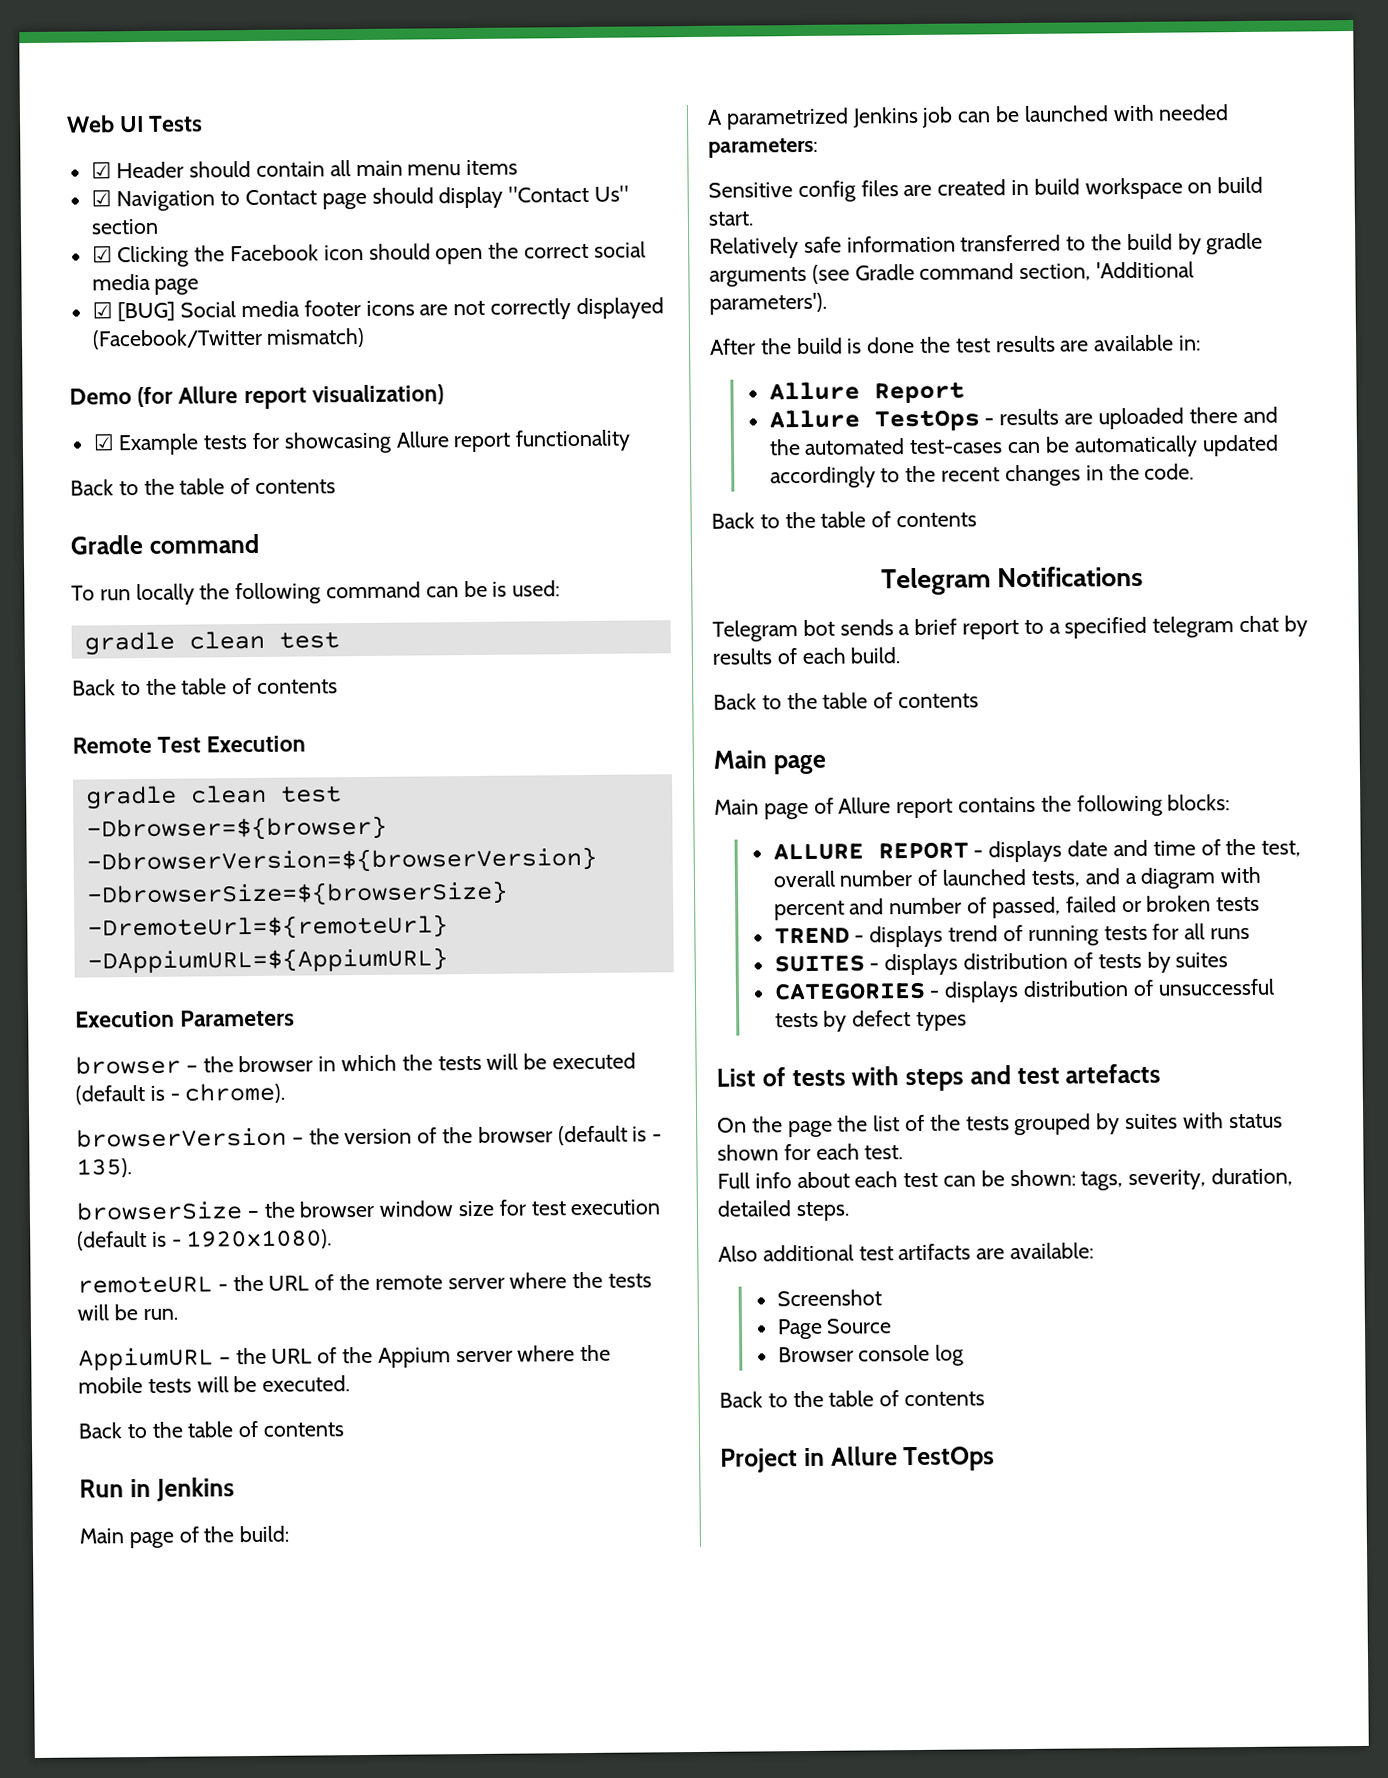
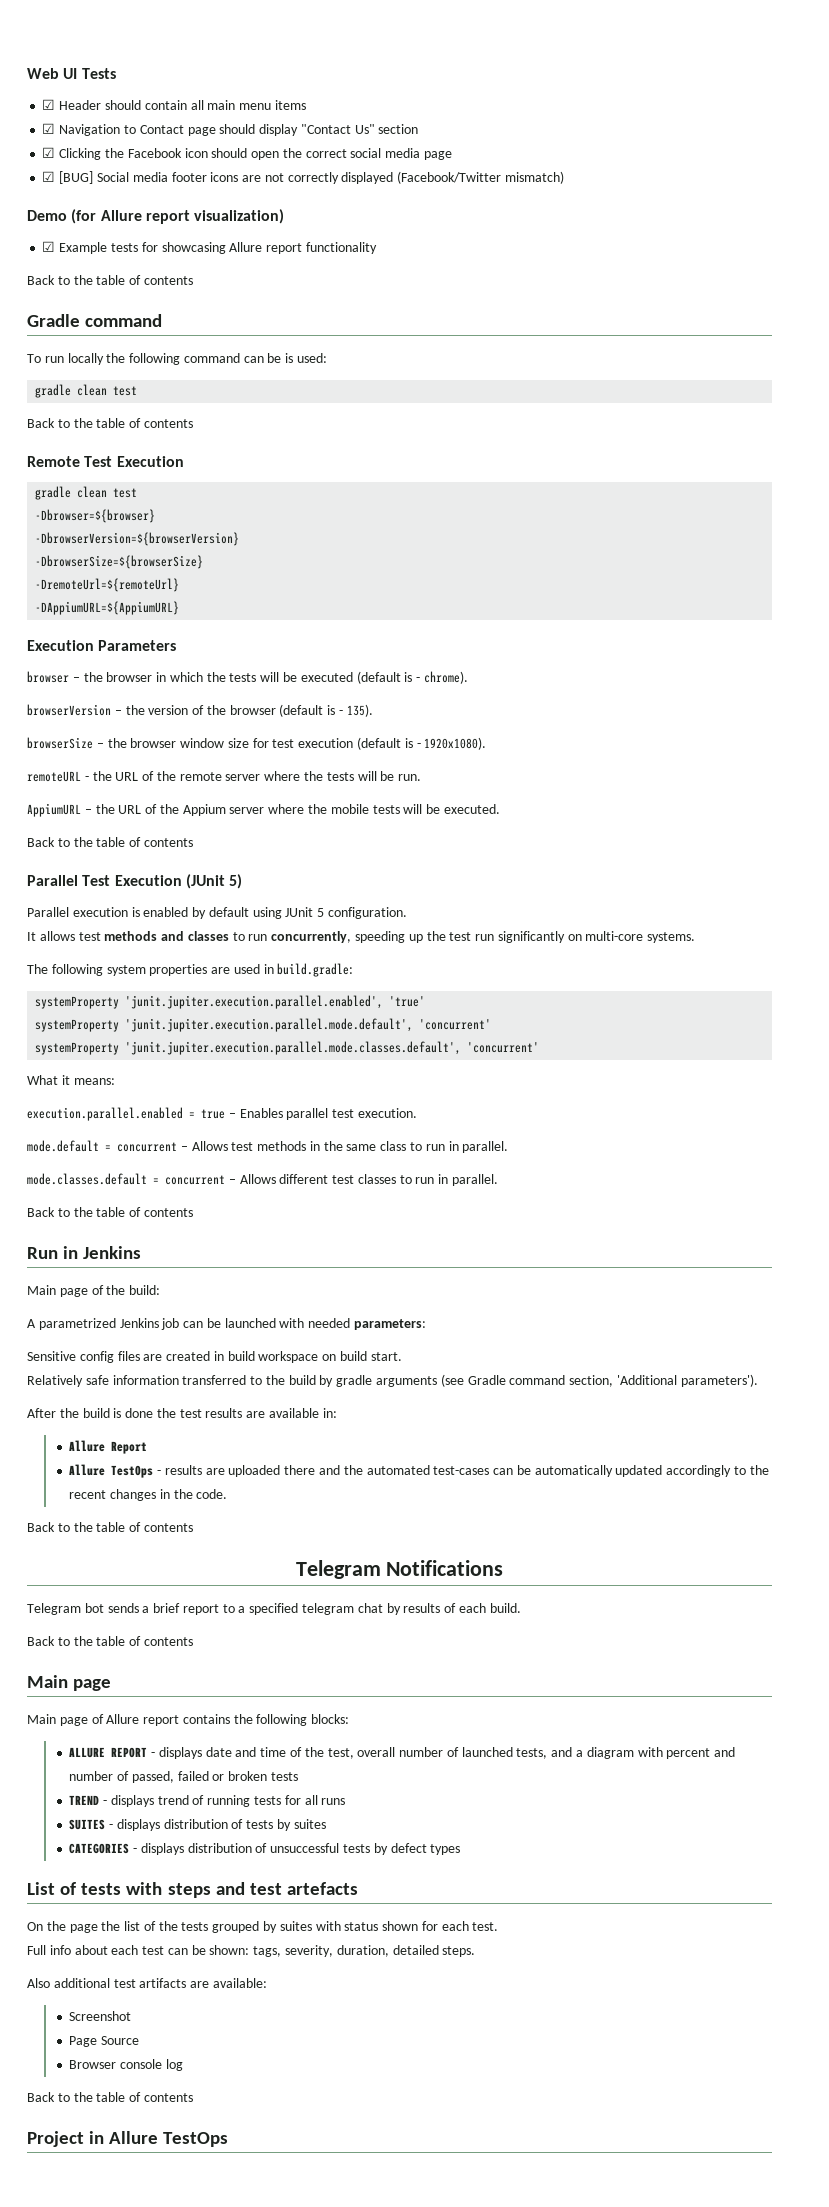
(345, 1429) none -> [27,874,243,889] [27,907,408,919] [27,931,696,943] [27,963,354,977] [35,995,426,1009] [35,1018,492,1032] [35,1041,540,1055] [27,1075,115,1085] [27,1107,417,1121] [27,1140,509,1153] [27,1173,499,1186] [27,1207,193,1217] // Parallel Test Execution (JUnit 5) // Parallel execution is enabled by default using JUnit 5 configuration. // It allows test methods and classes to run concurrently, speeding up the test run significantly on multi-core systems. // The following system properties are used in build.gradle: // systemProperty 'junit.jupiter.execution.parallel.enabled', 'true' // systemProperty 'junit.jupiter.execution.parallel.mode.default', 'concurrent' // systemProperty 'junit.jupiter.execution.parallel.mode.classes.default', 'concurrent' // What it means: // execution.parallel.enabled = true – Enables parallel test execution. // mode.default = concurrent – Allows test methods in the same class to run in parallel. // mode.classes.default = concurrent – Allows different test classes to run in parallel. // Back to the table of contents

